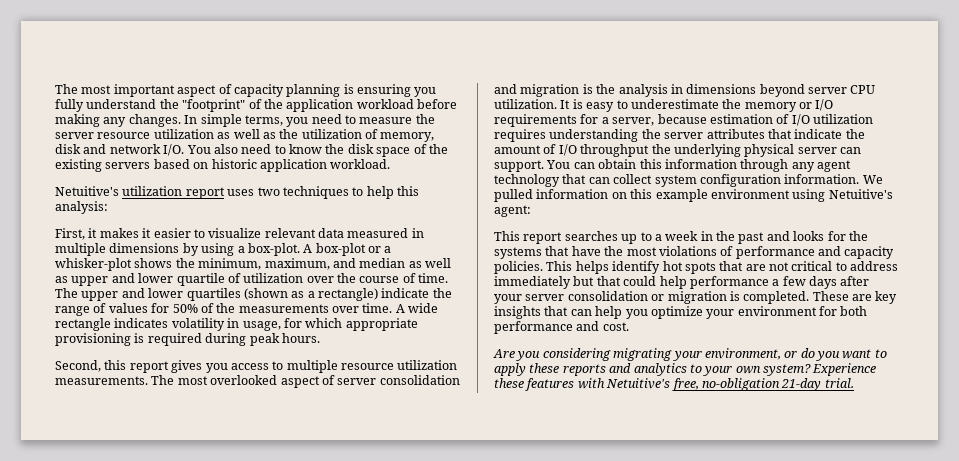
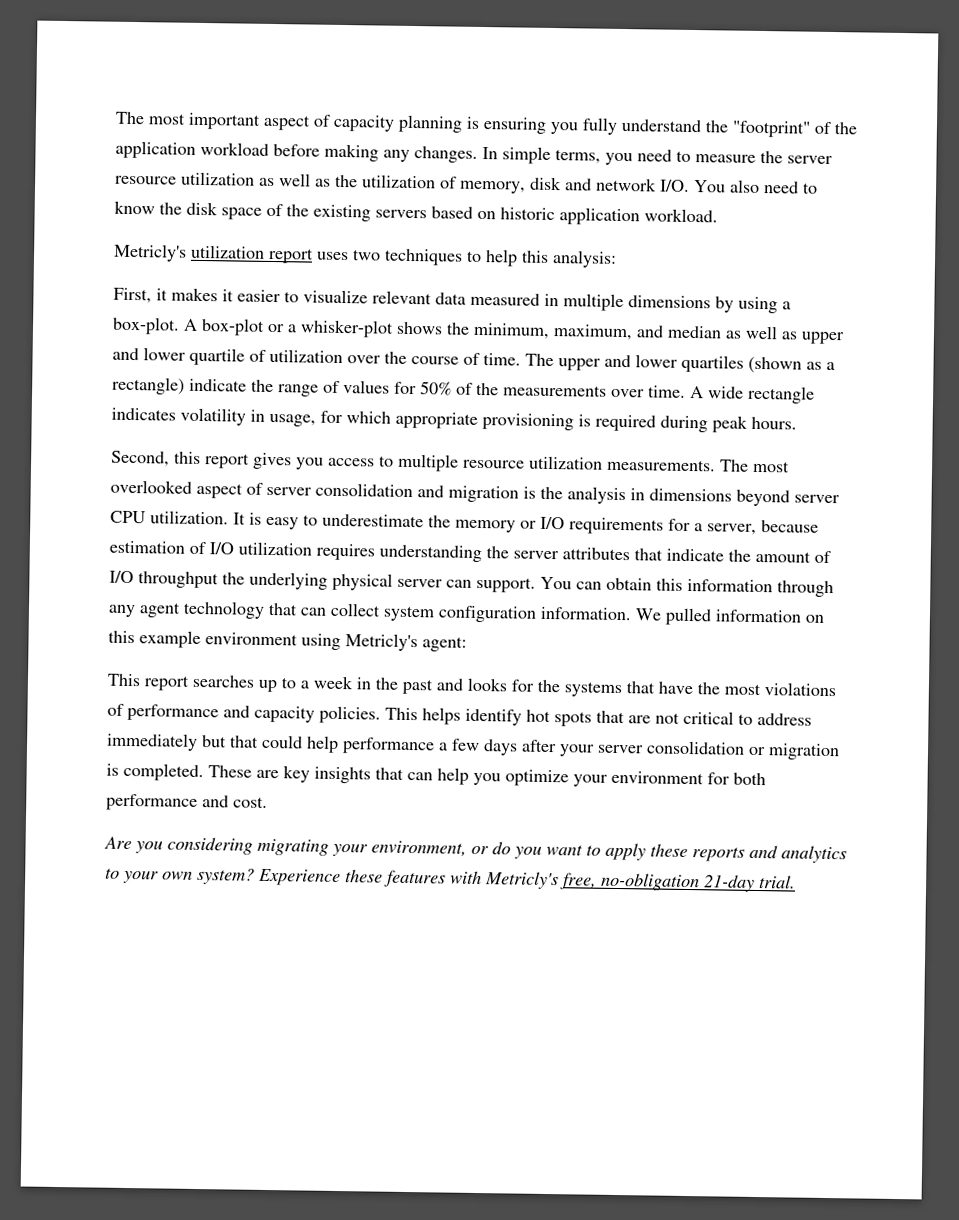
[55,186,119,196] Netuitive's -> [113,243,187,262] Metricly's
[828,189,893,199] Netuitive's -> [345,633,418,652] Metricly's
[606,378,671,389] Netuitive's -> [485,871,559,890] Metricly's

